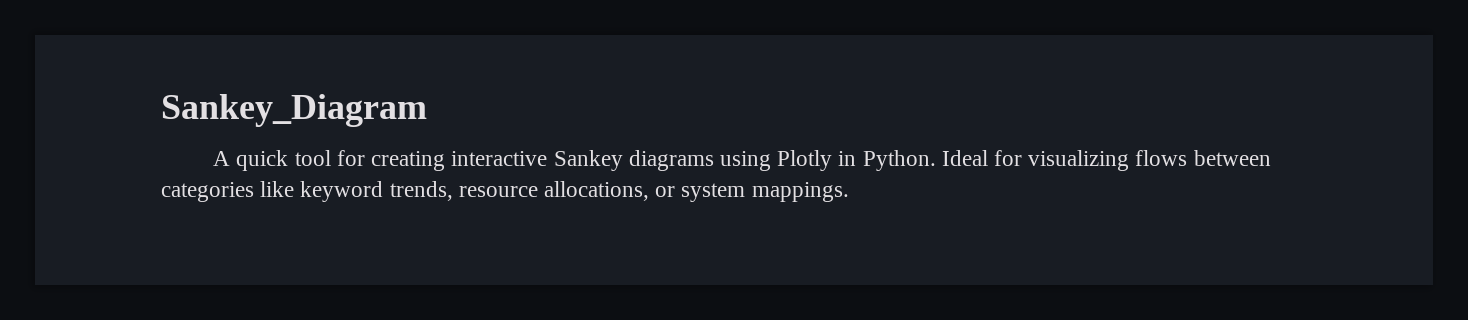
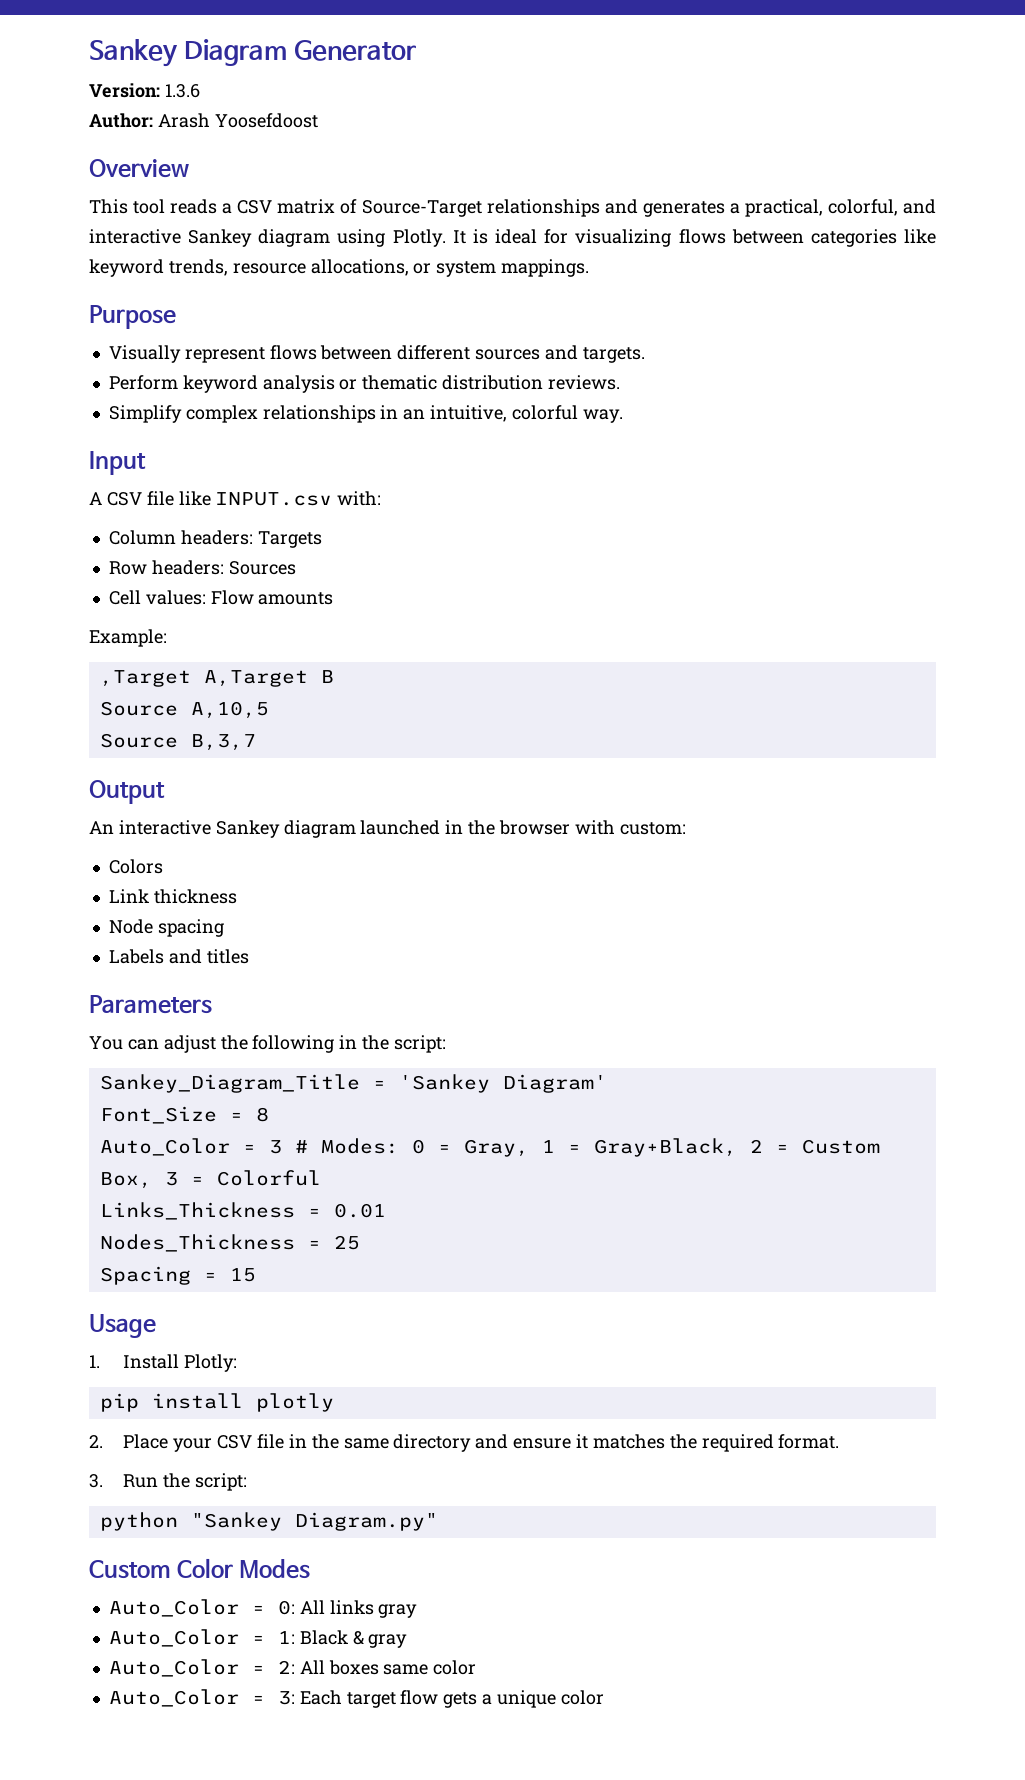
[161,94,427,127] [213,150,988,171] Sankey_Diagram // A quick tool for creating interactive Sankey diagrams using Plotly in Python. Ideal -> [89,39,416,67] [89,83,200,98] [89,113,318,128] [89,159,189,178] [89,199,936,217] [89,229,538,247] Sankey Diagram Generator // Version: 1.3.6 // Author: Arash Yoosefdoost // Overview // This tool reads a CSV matrix of Source-Target relationships and generates a practical, colorful, and interactive Sankey diagram using Plotly. It is ideal
(849, 192) none -> [89,305,176,329] [108,345,645,363] [108,375,620,393] [108,405,623,423] [89,451,146,475] [89,491,382,506] [108,530,322,548] [108,560,296,575] [108,590,334,605] [89,629,167,647] [99,670,334,687] [99,701,269,719] [99,733,256,751] [89,780,165,804] [89,820,686,838] [108,859,163,874] [108,889,237,904] [108,919,224,937] [108,949,249,964] [89,995,212,1014] [89,1035,447,1053] [99,1074,607,1093] [99,1106,269,1124] [99,1138,880,1157] [99,1170,321,1189] [99,1202,386,1220] [99,1234,360,1252] [99,1266,256,1285] [89,1314,156,1338] [89,1354,238,1372] [99,1393,334,1412] [89,1434,840,1452] [89,1473,248,1491] [99,1512,438,1531] [89,1558,311,1579] [108,1599,418,1618] [108,1629,408,1648] [108,1659,477,1677] [108,1689,604,1708] // Purpose // Visually represent flows between different sources and targets. // Perform keyword analysis or thematic distribution reviews. // Simplify complex relationships in an intuitive, colorful way. // Input // A CSV file like INPUT.csv with: // Column headers: Targets // Row headers: Sources // Cell values: Flow amounts // Example: // ,Target A,Target B // Source A,10,5 // Source B,3,7 // Output // An interactive Sankey diagram launched in the browser with custom: // Colors // Link thickness // Node spacing // Labels and titles // Parameters // You can adjust the following in the script: // Sankey_Diagram_Title = 'Sankey Diagram' // Font_Size = 8 // Auto_Color = 3 # Modes: 0 = Gray, 1 = Gray+Black, 2 = Custom Box, 3 = Colorful // Links_Thickness = 0.01 // Nodes_Thickness = 25 // Spacing = 15 // Usage // 1. Install Plotly: // pip install plotly // 2. Place your CSV file in the same directory and ensure it matches the required format. // 3. Run the script: // python "Sankey Diagram.py" // Custom Color Modes // Auto_Color = 0: All links gray // Auto_Color = 1: Black & gray // Auto_Color = 2: All boxes same color // Auto_Color = 3: Each target flow gets a unique color

